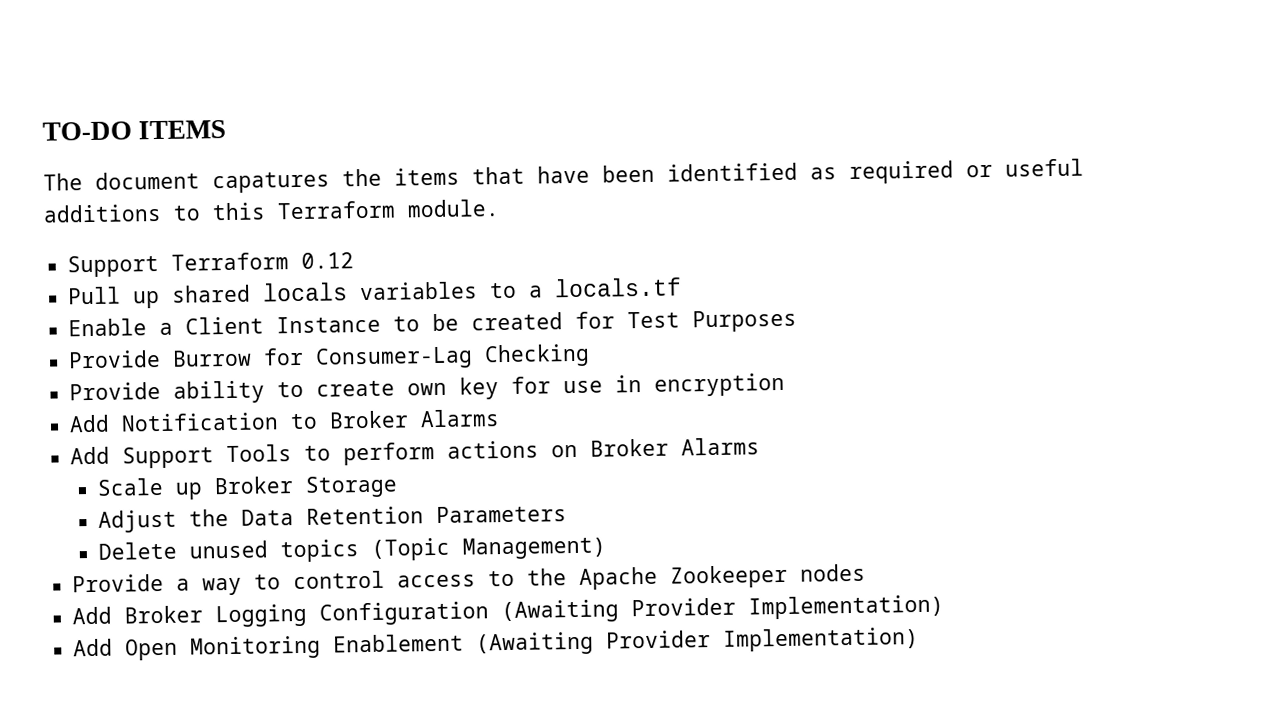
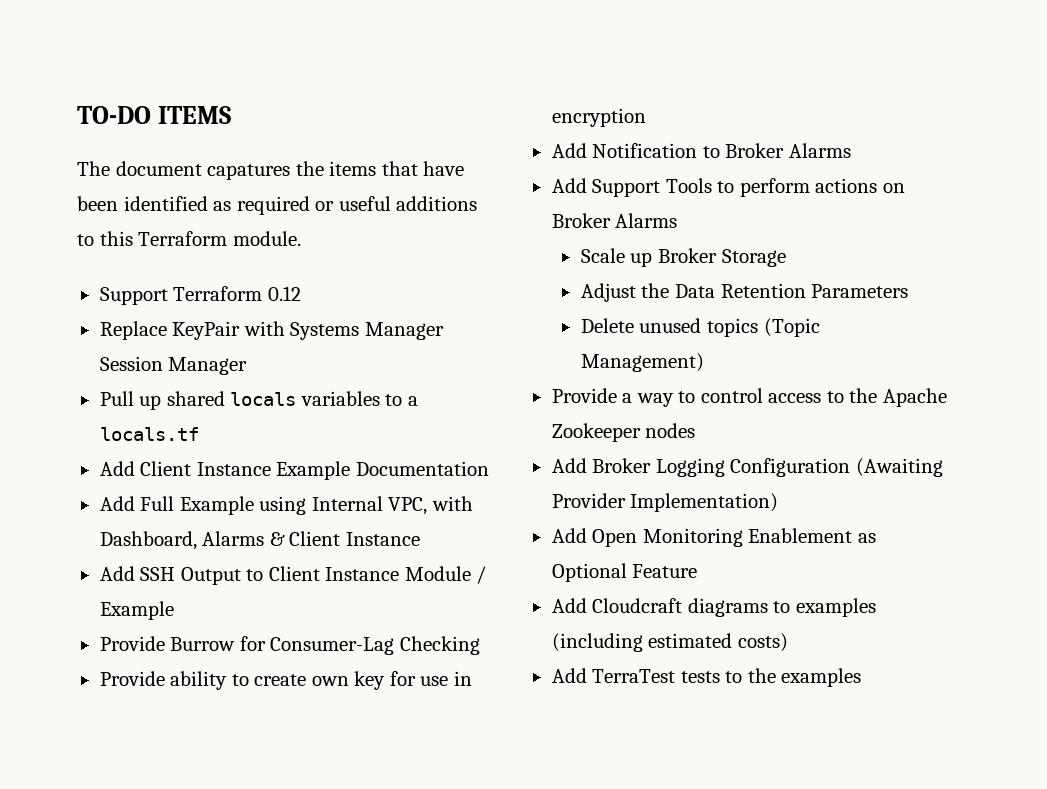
(355, 260) none -> [99,321,444,340] [99,356,248,375] // Replace KeyPair with Systems Manager Session Manager
[68,309,798,337] Enable a Client Instance to be created for Test Purposes -> [99,461,489,480] [99,496,473,515] [99,531,420,550] [99,566,487,585] [99,601,174,620] Add Client Instance Example Documentation // Add Full Example using Internal VPC, with Dashboard, Alarms & Client Instance // Add SSH Output to Client Instance Module / Example
[476,627,920,656] (Awaiting Provider Implementation) -> [857,533,876,543] [551,563,698,582] [551,598,876,617] [551,633,788,652] [551,668,862,687] as Optional Feature // Add Cloudcraft diagrams to examples (including estimated costs) // Add TerraTest tests to the examples

